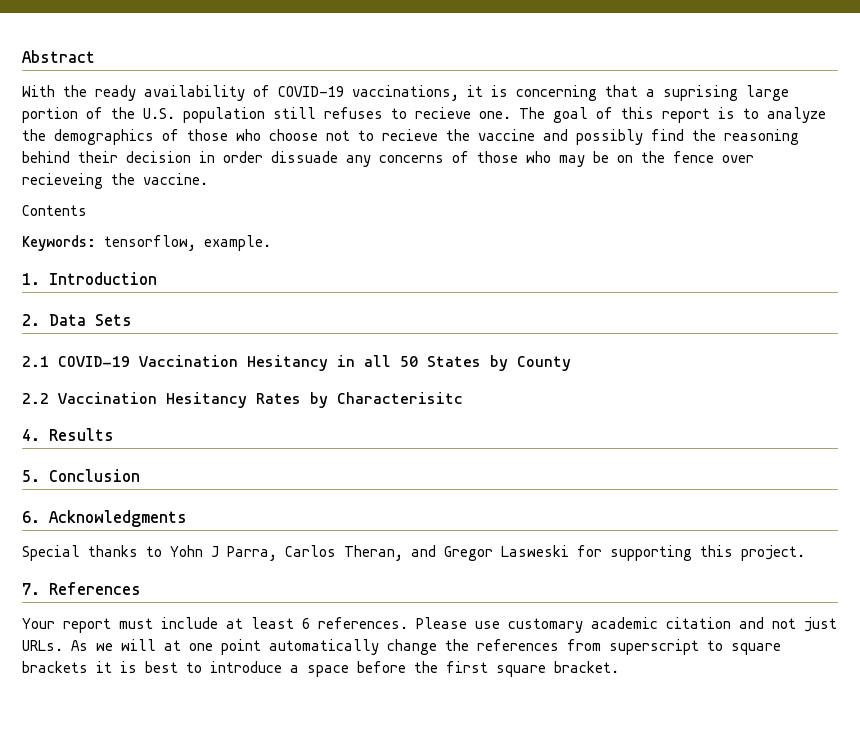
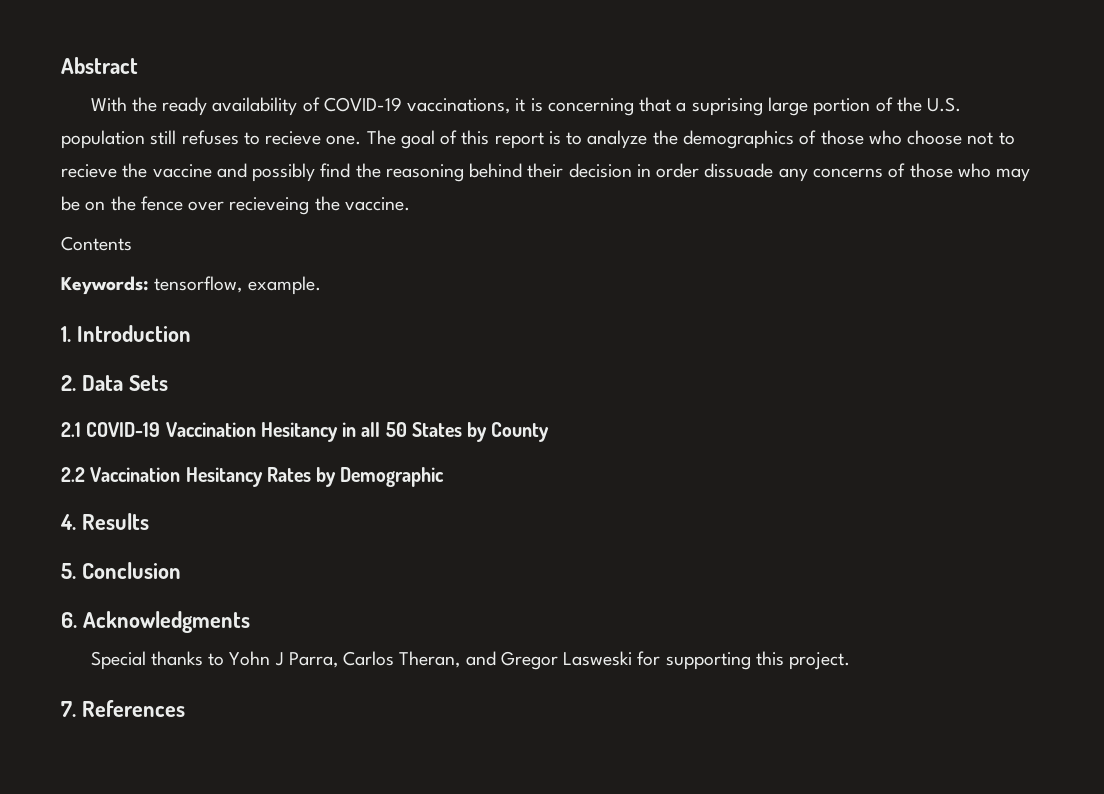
[337,392,463,404] Characterisitc -> [340,467,445,487] Demographic
[22,617,837,633] [22,639,781,655] [22,661,619,677] // Your report must include at least 6 references. Please use customary academic citation and not just URLs. As we will at one point automatically change the references from superscript to square brackets it is best to introduce a space before the first square bracket. -> (185, 708) none

